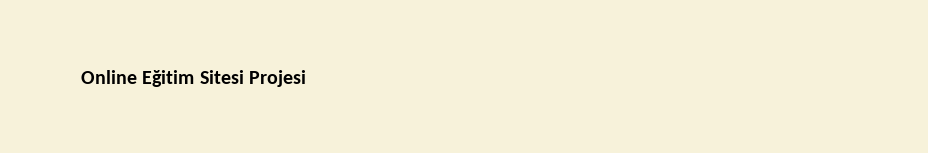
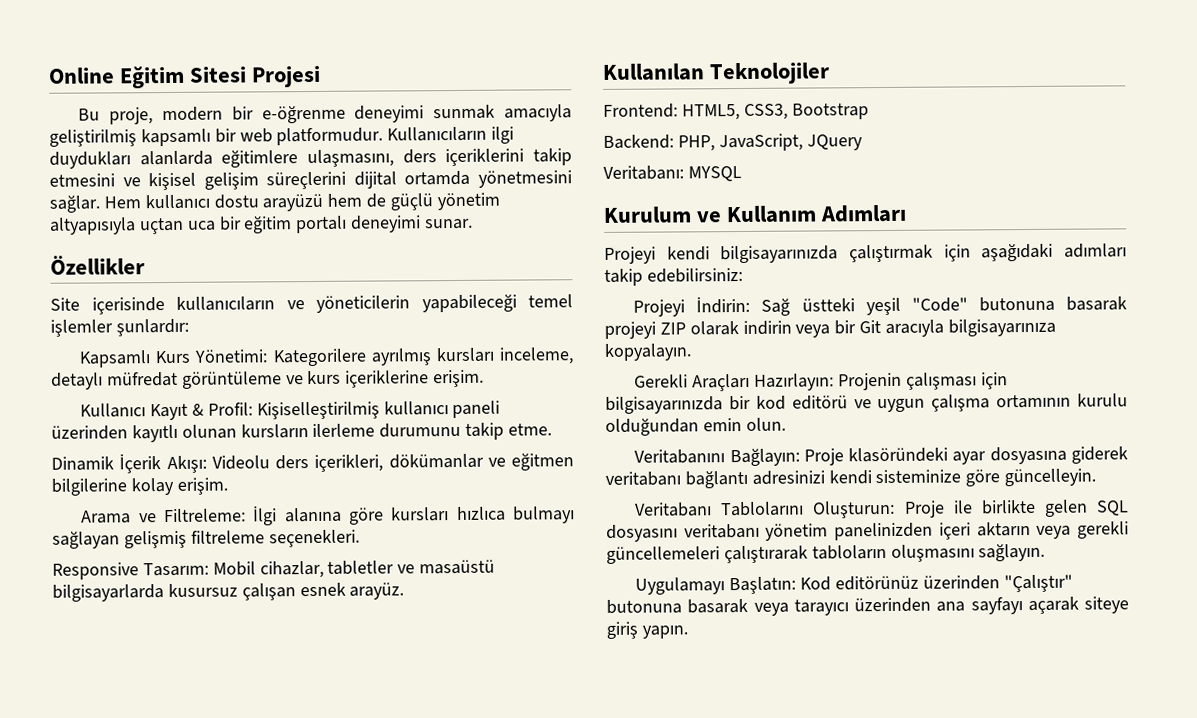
(306, 78) none -> [78,104,572,125] [49,126,515,147] [49,148,573,169] [49,170,572,191] [49,192,500,213] [50,215,474,235] [50,255,145,275] [50,293,573,315] [50,318,189,337] [79,347,574,368] [51,369,485,390] [80,400,501,421] [51,422,553,443] [51,452,574,474] [51,477,228,496] [81,506,575,526] [52,529,360,549] [52,559,496,580] [52,582,405,602] [602,62,831,85] [603,103,869,121] [603,133,863,152] [603,165,742,182] [603,204,908,224] [604,242,1127,264] [604,267,743,286] [633,296,1127,317] [604,318,1056,339] [604,343,692,361] [634,372,1008,392] [605,393,1128,414] [605,417,786,436] [634,446,1128,467] [605,468,1097,489] [635,499,1129,519] [606,521,1129,542] [606,542,1046,564] [635,574,1073,595] [606,596,1129,616] [606,621,688,639] // Bu proje, modern bir e-öğrenme deneyimi sunmak amacıyla geliştirilmiş kapsamlı bir web platformudur. Kullanıcıların ilgi duydukları alanlarda eğitimlere ulaşmasını, ders içeriklerini takip etmesini ve kişisel gelişim süreçlerini dijital ortamda yönetmesini sağlar. Hem kullanıcı dostu arayüzü hem de güçlü yönetim altyapısıyla uçtan uca bir eğitim portalı deneyimi sunar. // Özellikler // Site içerisinde kullanıcıların ve yöneticilerin yapabileceği temel işlemler şunlardır: // Kapsamlı Kurs Yönetimi: Kategorilere ayrılmış kursları inceleme, detaylı müfredat görüntüleme ve kurs içeriklerine erişim. // Kullanıcı Kayıt & Profil: Kişiselleştirilmiş kullanıcı paneli üzerinden kayıtlı olunan kursların ilerleme durumunu takip etme. // Dinamik İçerik Akışı: Videolu ders içerikleri, dökümanlar ve eğitmen bilgilerine kolay erişim. // Arama ve Filtreleme: İlgi alanına göre kursları hızlıca bulmayı sağlayan gelişmiş filtreleme seçenekleri. // Responsive Tasarım: Mobil cihazlar, tabletler ve masaüstü bilgisayarlarda kusursuz çalışan esnek arayüz. // Kullanılan Teknolojiler // Frontend: HTML5, CSS3, Bootstrap // Backend: PHP, JavaScript, JQuery // Veritabanı: MYSQL // Kurulum ve Kullanım Adımları // Projeyi kendi bilgisayarınızda çalıştırmak için aşağıdaki adımları takip edebilirsiniz: // Projeyi İndirin: Sağ üstteki yeşil "Code" butonuna basarak projeyi ZIP olarak indirin veya bir Git aracıyla bilgisayarınıza kopyalayın. // Gerekli Araçları Hazırlayın: Projenin çalışması için bilgisayarınızda bir kod editörü ve uygun çalışma ortamının kurulu olduğundan emin olun. // Veritabanını Bağlayın: Proje klasöründeki ayar dosyasına giderek veritabanı bağlantı adresinizi kendi sisteminize göre güncelleyin. // Veritabanı Tablolarını Oluşturun: Proje ile birlikte gelen SQL dosyasını veritabanı yönetim panelinizden içeri aktarın veya gerekli güncellemeleri çalıştırarak tabloların oluşmasını sağlayın. // Uygulamayı Başlatın: Kod editörünüz üzerinden "Çalıştır" butonuna basarak veya tarayıcı üzerinden ana sayfayı açarak siteye giriş yapın.

